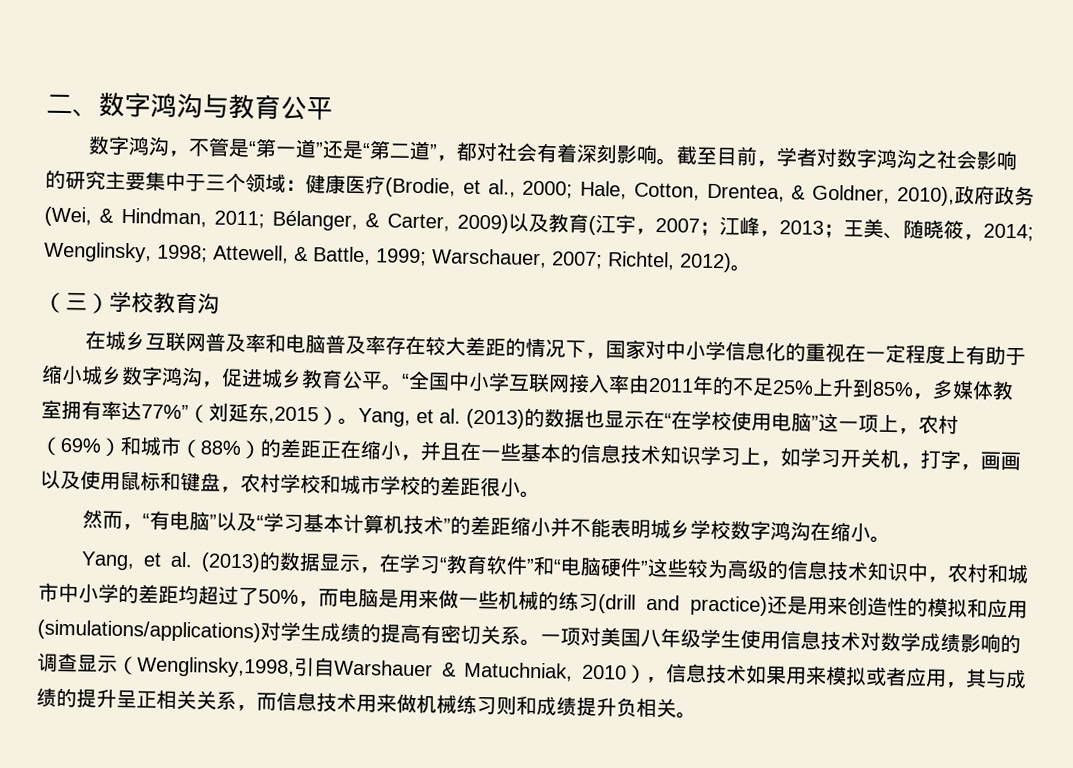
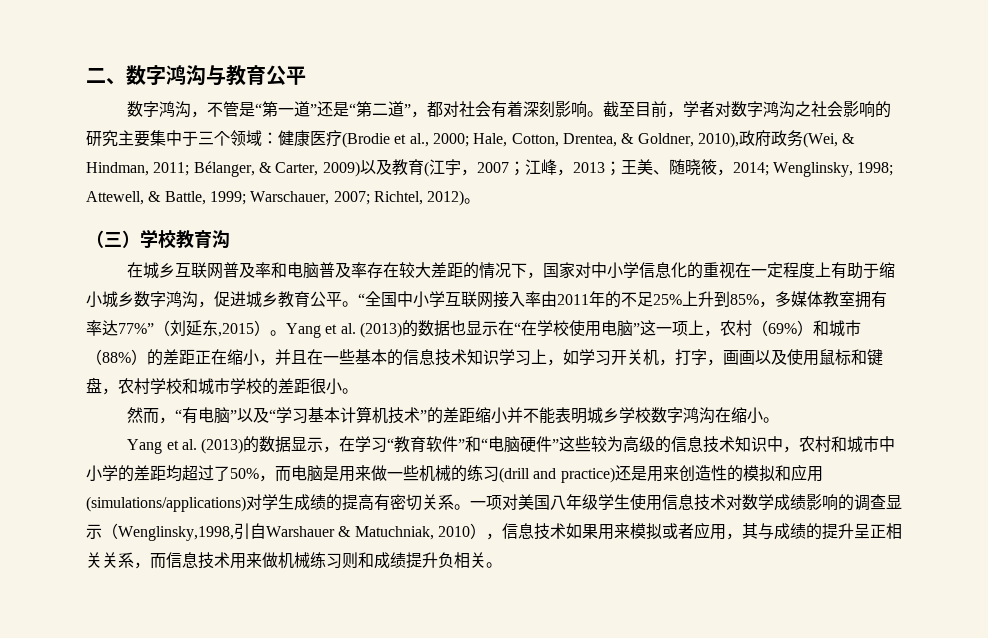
[385,177,456,198] (Brodie, -> [342,132,390,148] (Brodie
[358,407,411,427] Yang, -> [286,323,321,338] Yang
[81,551,136,571] Yang, -> [127,439,163,454] Yang

